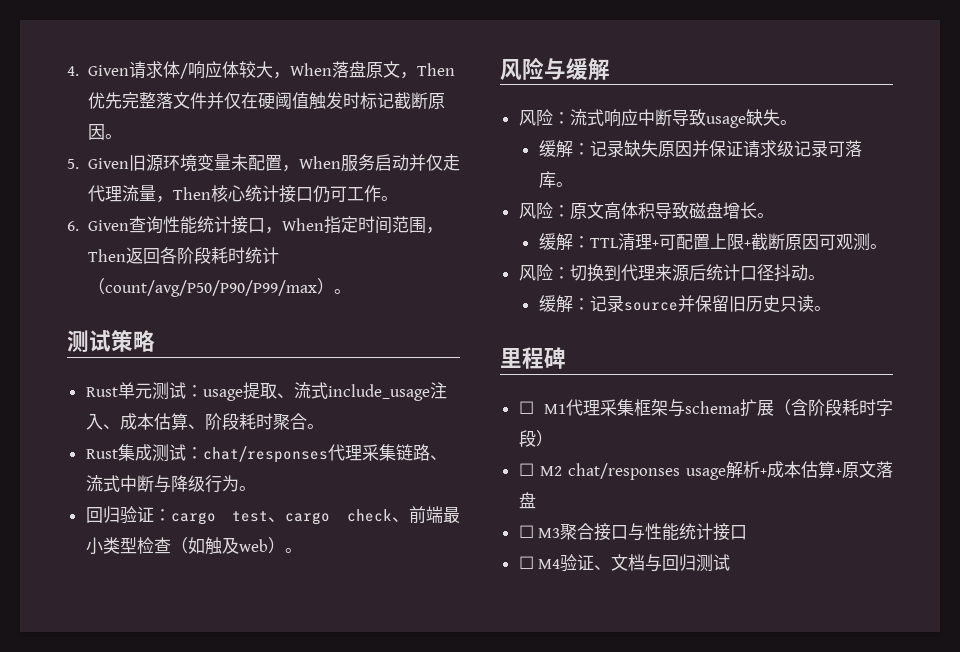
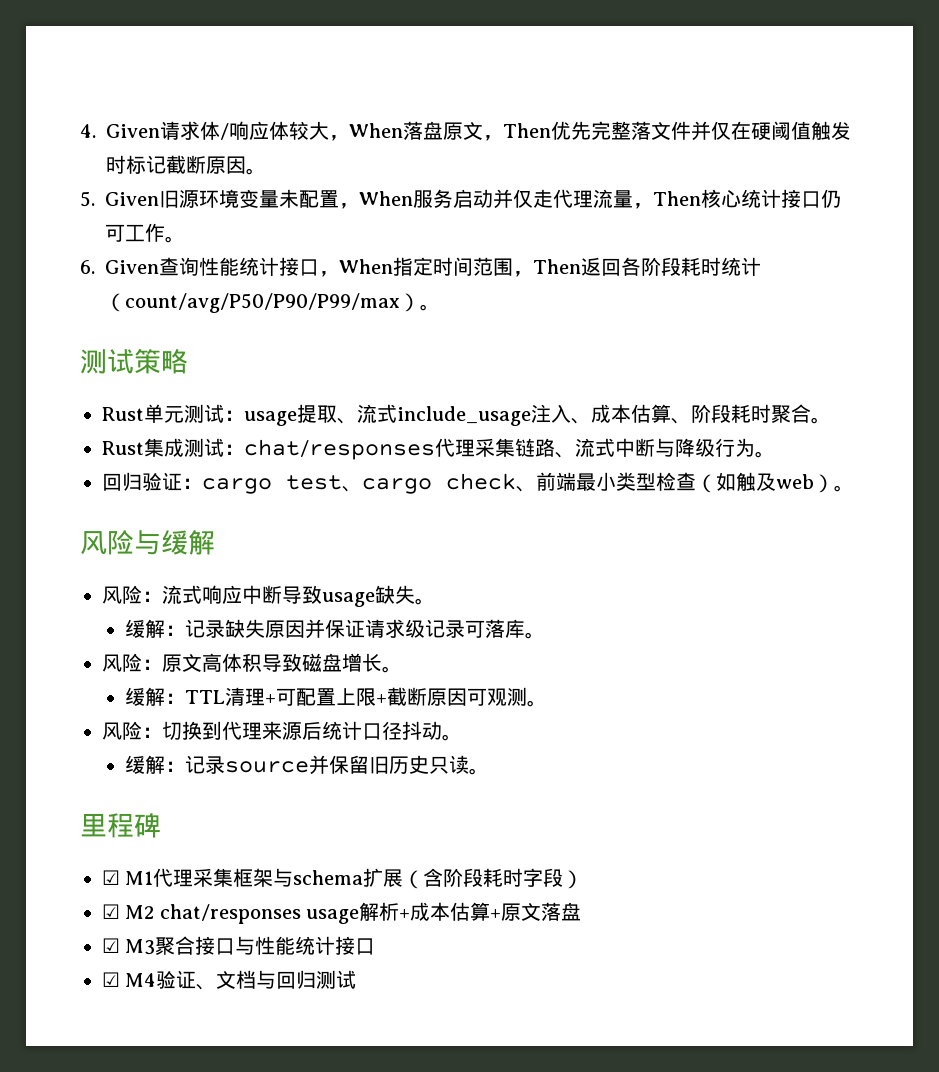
[518,401,534,414] ☐ -> [102,870,120,885] ☑
[518,463,534,476] ☐ -> [102,904,120,919] ☑
[518,525,534,538] ☐ -> [102,938,120,953] ☑
[518,556,534,569] ☐ -> [102,972,120,987] ☑

